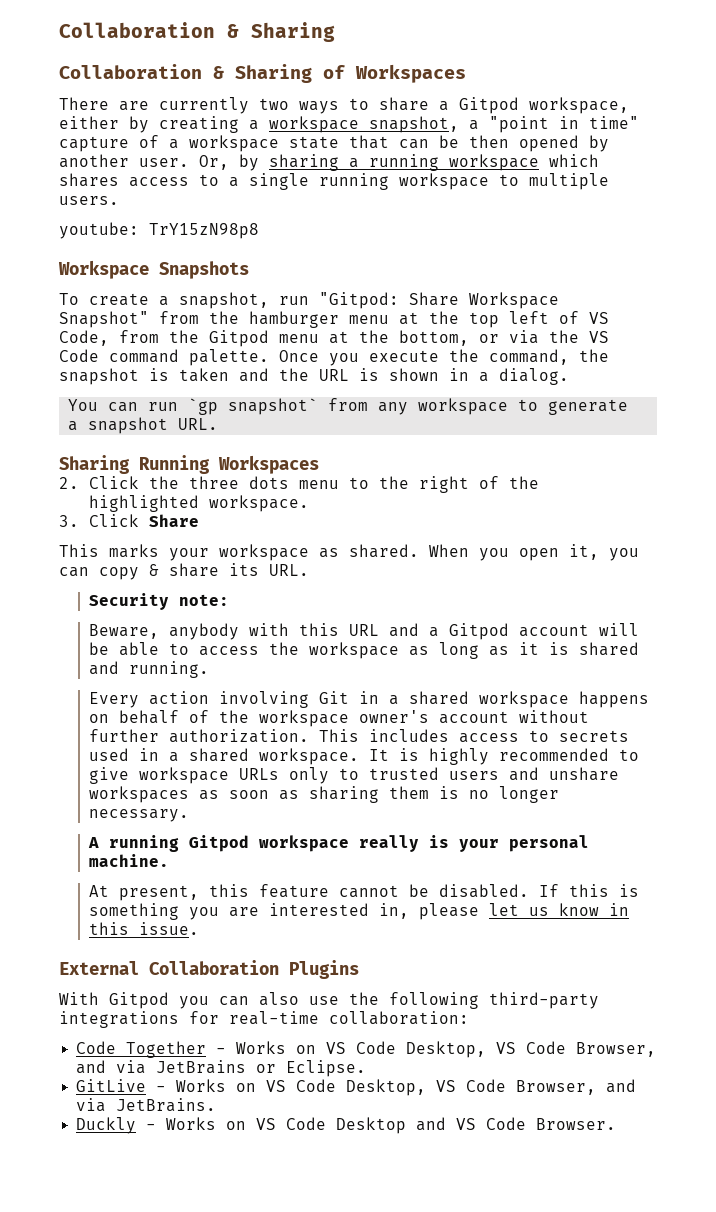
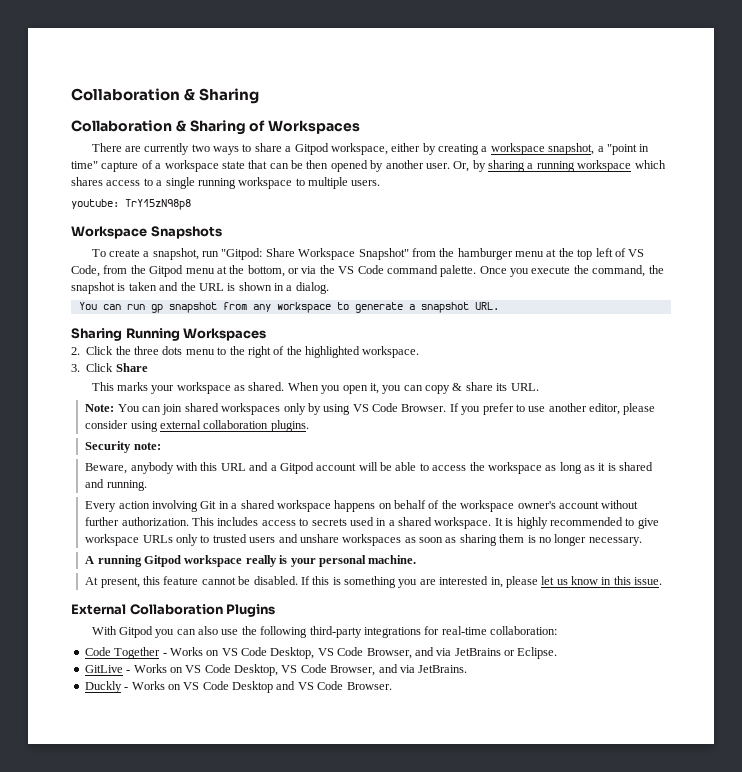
[188,398,319,415] `gp snapshot` -> [150,302,217,313] gp snapshot
(309, 570) none -> [85,403,656,415] [85,420,309,432] // Note: You can join shared workspaces only by using VS Code Browser. If you prefer to use another editor, please consider using external collaboration plugins.

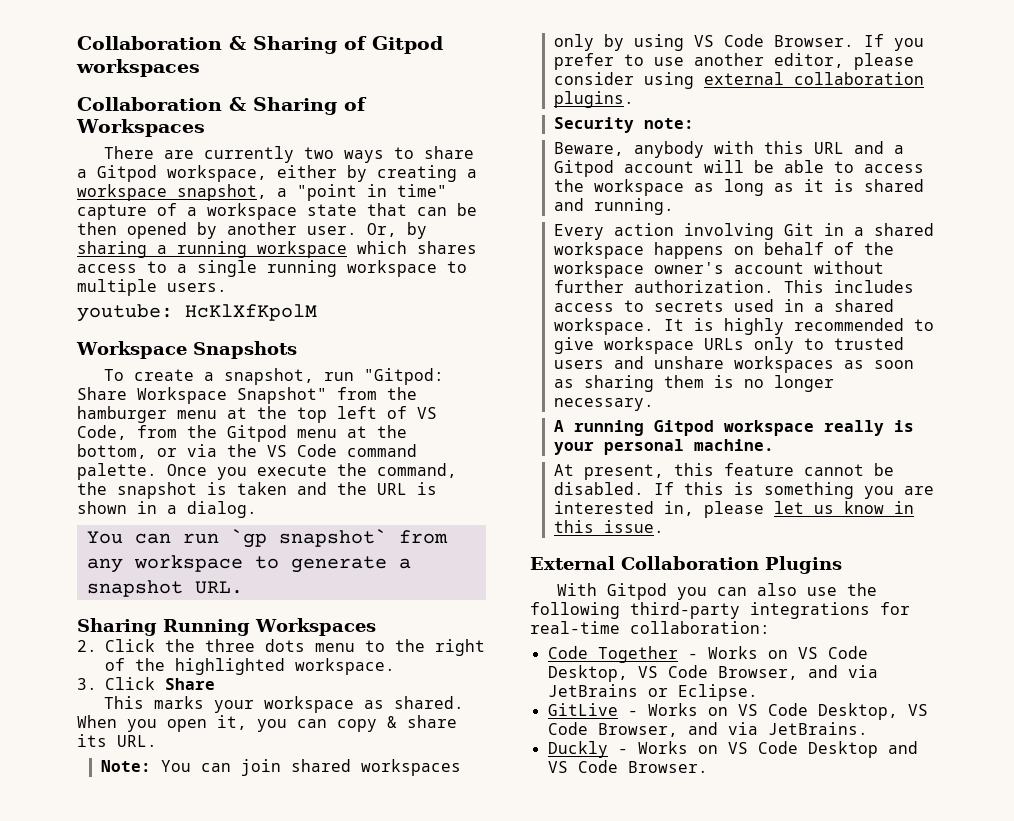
[71,88,260,104] Collaboration & Sharing -> [77,36,443,54] [76,59,200,77] Collaboration & Sharing of Gitpod workspaces
[125,199,191,210] TrY15zN98p8 -> [185,304,317,321] HcKlXfKpolM
[150,302,217,313] gp snapshot -> [230,529,387,548] `gp snapshot`

